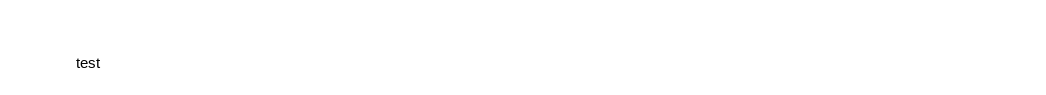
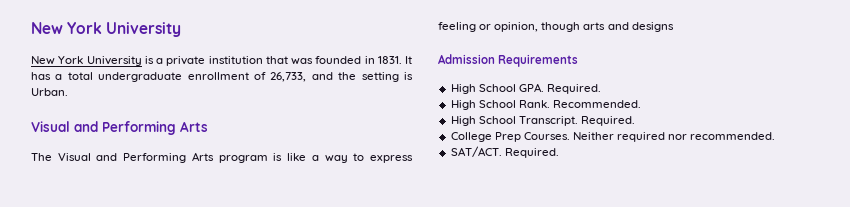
[76,58,101,68] test -> [31,22,182,37] [31,56,412,66] [31,72,413,82] [31,88,68,96] [31,121,208,135] [31,152,414,163] [438,22,674,32] [438,54,579,67] [450,83,601,94] [450,100,641,110] [450,116,635,126] [450,132,776,142] [450,146,559,158] New York University // New York University is a private institution that was founded in 1831. It has a total undergraduate enrollment of 26,733, and the setting is Urban. // Visual and Performing Arts // The Visual and Performing Arts program is like a way to express feeling or opinion, though arts and designs // Admission Requirements // High School GPA. Required. // High School Rank. Recommended. // High School Transcript. Required. // College Prep Courses. Neither required nor recommended. // SAT/ACT. Required.

